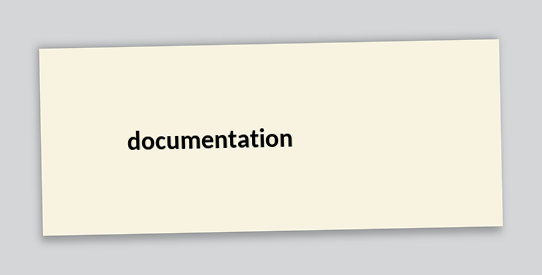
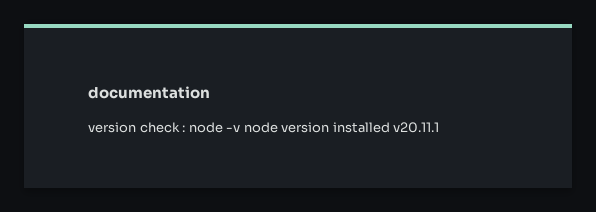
(294, 139) none -> [88,122,440,133] // version check : node -v node version installed v20.11.1

